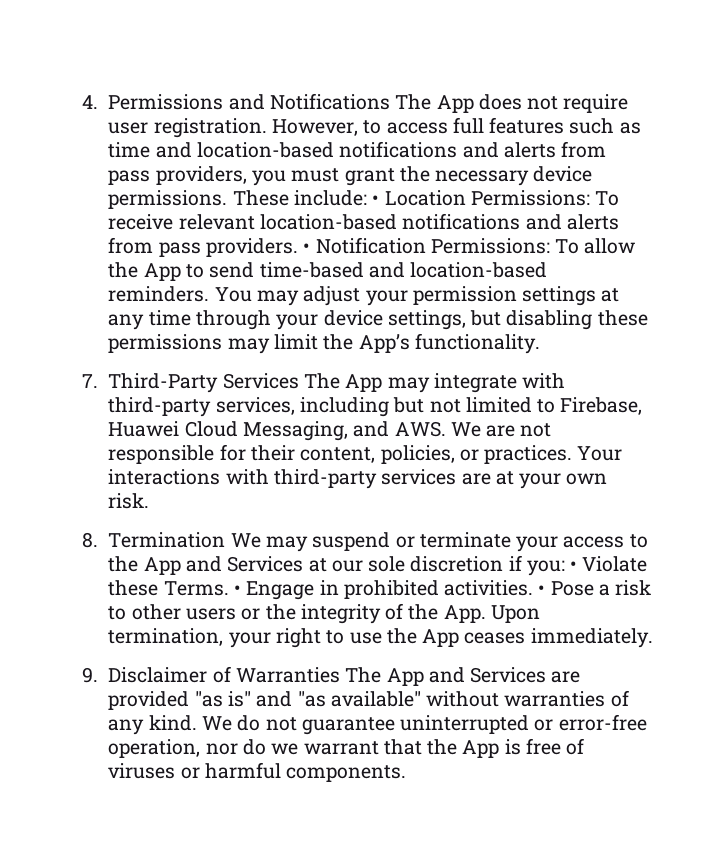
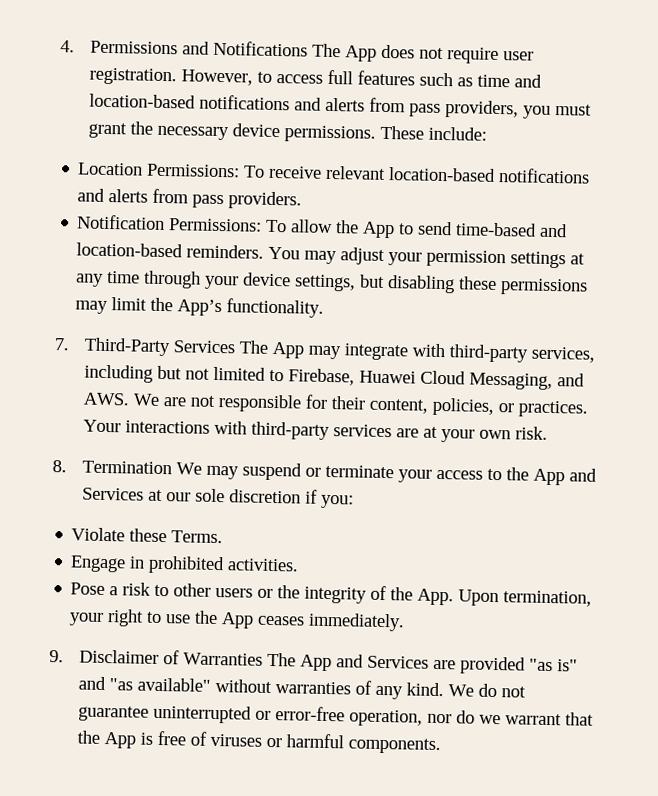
[372,195,380,205] • -> (488, 133) //
[303,243,311,253] • -> (303, 200) //
[570,561,578,571] • -> (355, 501) //
[233,585,241,595] • -> (224, 537) //
[538,585,546,595] • -> (300, 565) //

